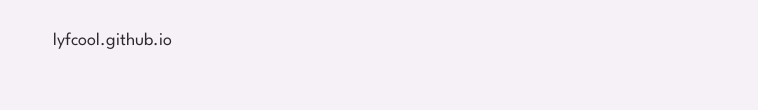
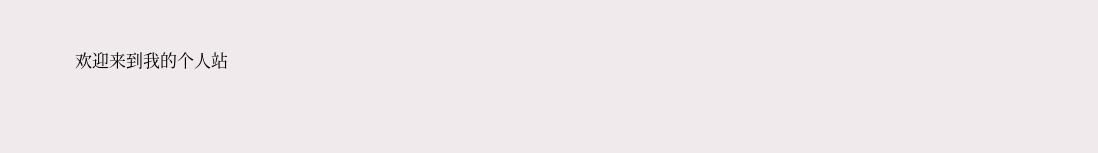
[53,32,172,49] lyfcool.github.io -> [75,52,228,69] 欢迎来到我的个人站

